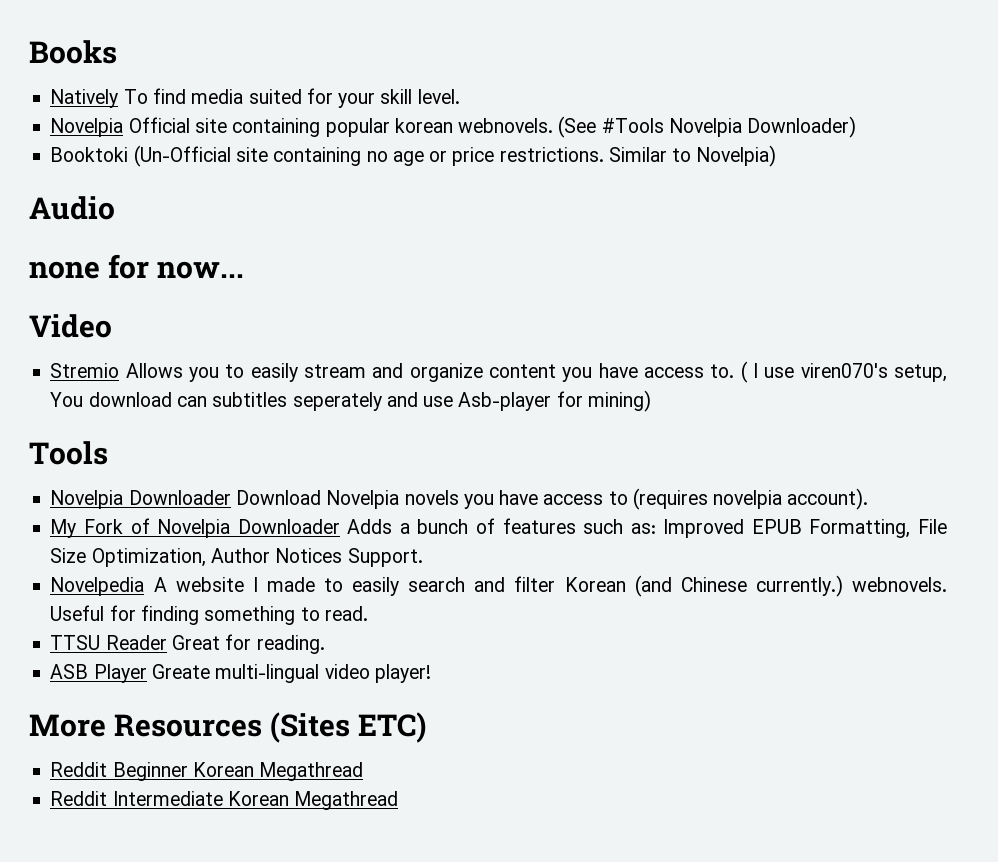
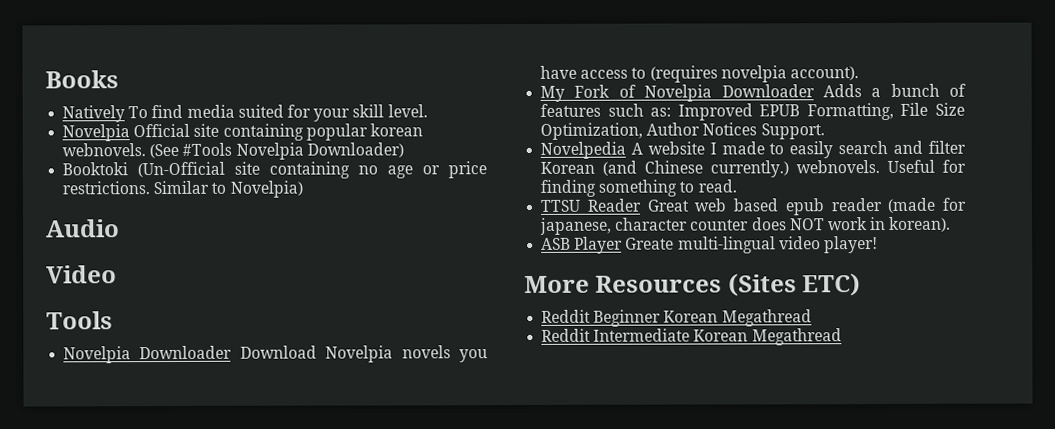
[29,254,245,279] [29,314,112,338] [50,361,948,383] [50,390,651,412] none for now... // Video // Stremio Allows you to easily stream and organize content you have access to. ( I use viren070's setup, You download can subtitles seperately and use Asb-player for mining) -> [46,265,117,284] Video
[225,634,325,654] for reading. -> [694,197,966,216] [540,216,952,235] web based epub reader (made for japanese, character counter does NOT work in korean).

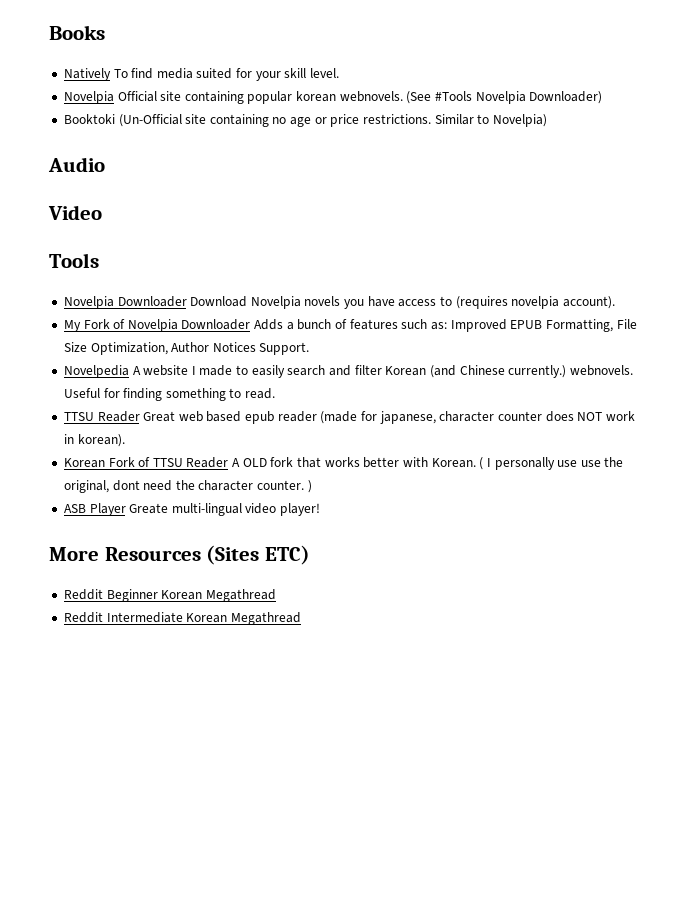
(952, 224) none -> [63,457,624,470] [63,480,312,493] // Korean Fork of TTSU Reader A OLD fork that works better with Korean. ( I personally use use the original, dont need the character counter. )

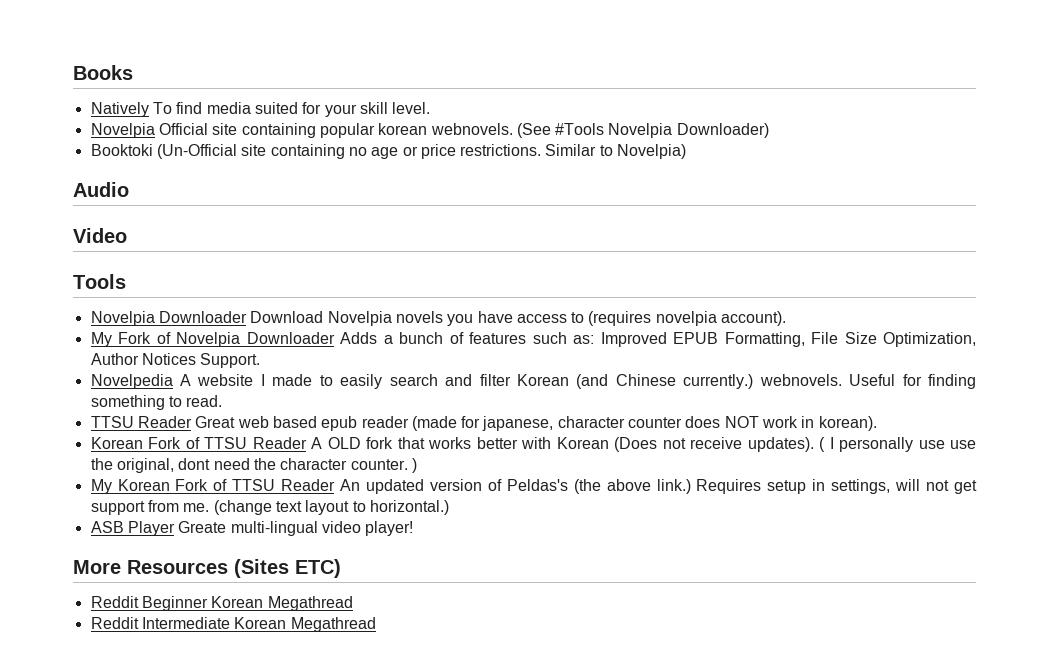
[431,458,476,468] Korean. -> [556,437,814,452] Korean (Does not receive updates).
(312, 486) none -> [90,479,977,494] [90,500,449,515] // My Korean Fork of TTSU Reader An updated version of Peldas's (the above link.) Requires setup in settings, will not get support from me. (change text layout to horizontal.)

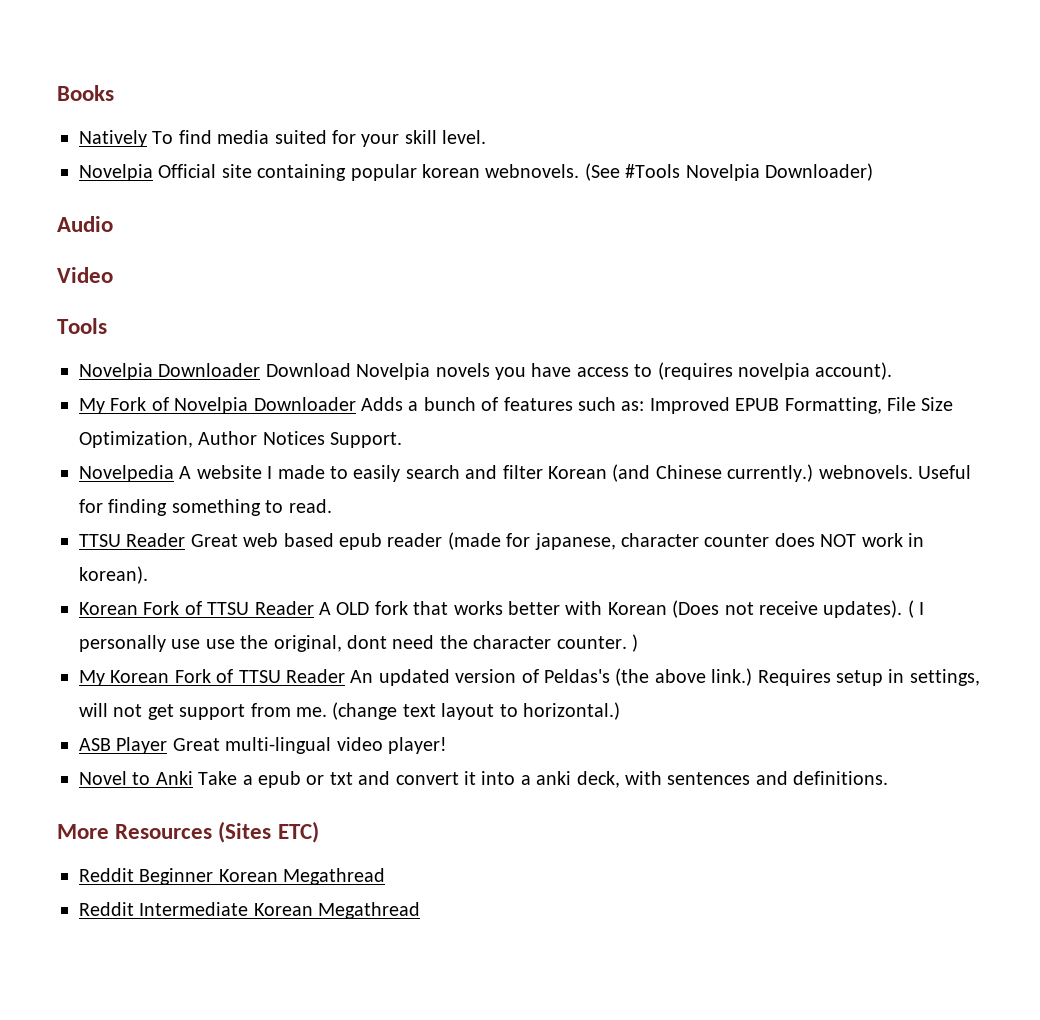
[90,144,687,159] // Booktoki (Un-Official site containing no age or price restrictions. Similar to Novelpia) -> (873, 172) none
[178,521,227,533] Greate -> [172,738,220,751] Great
(414, 528) none -> [79,771,889,788] // Novel to Anki Take a epub or txt and convert it into a anki deck, with sentences and definitions.

